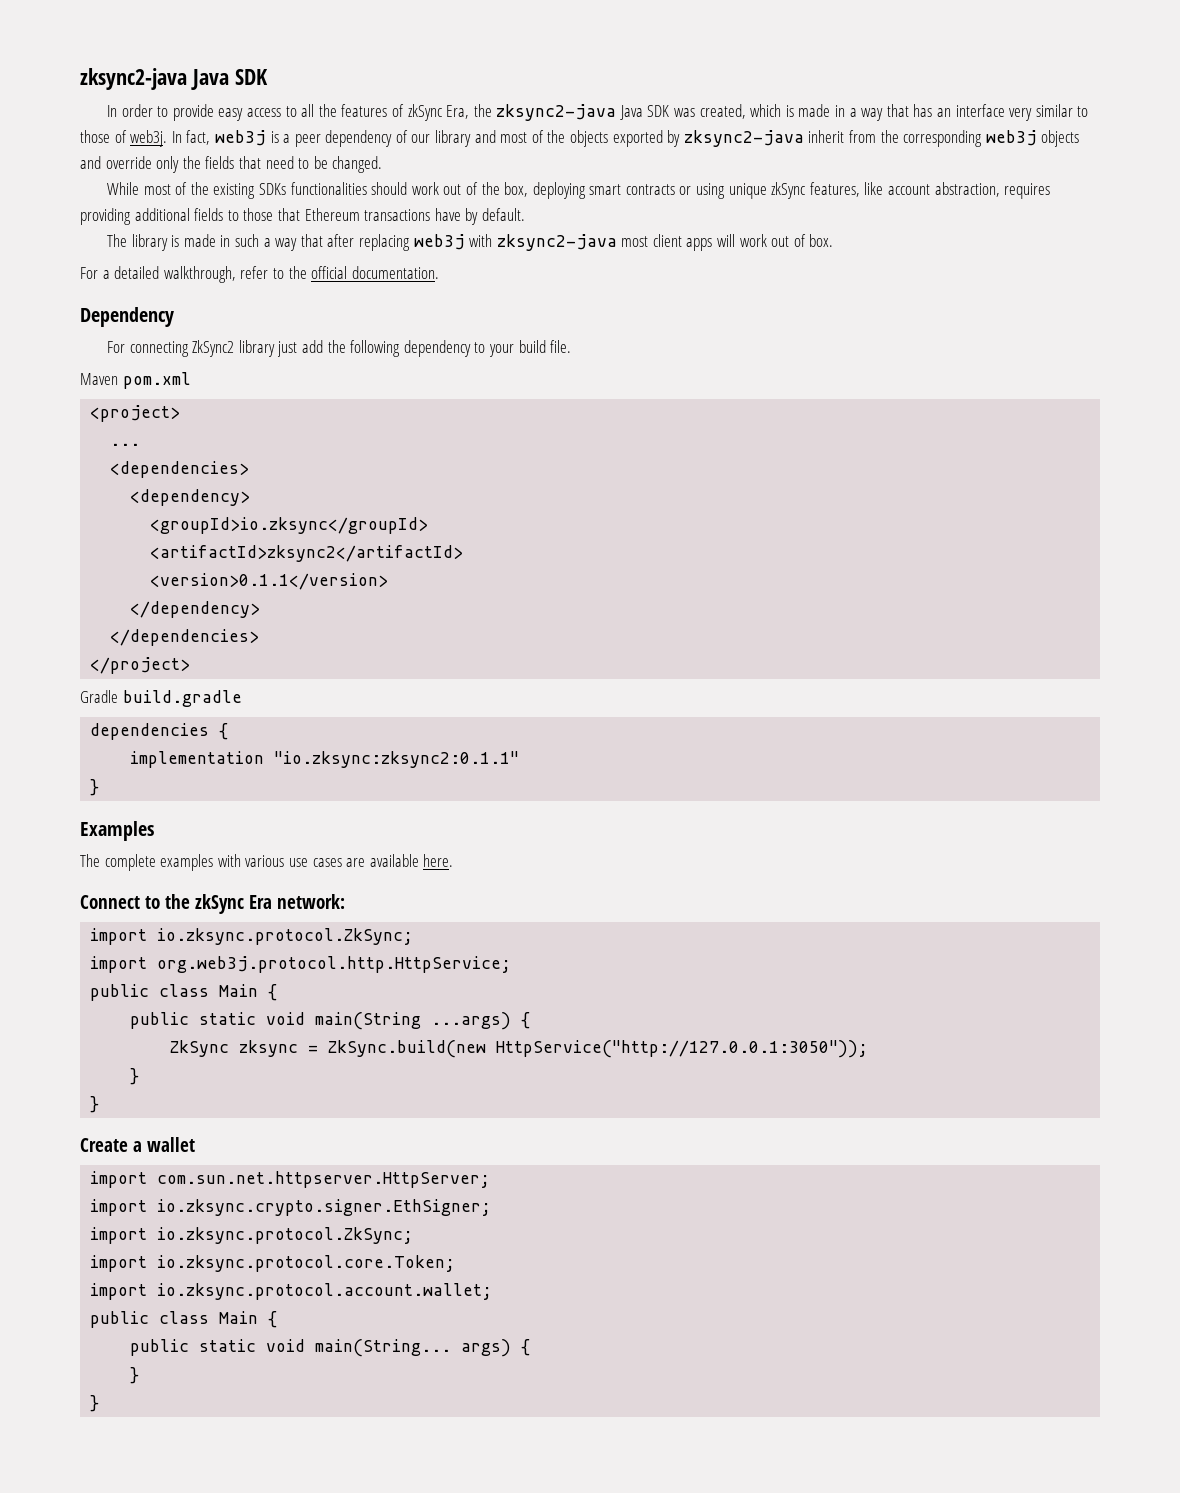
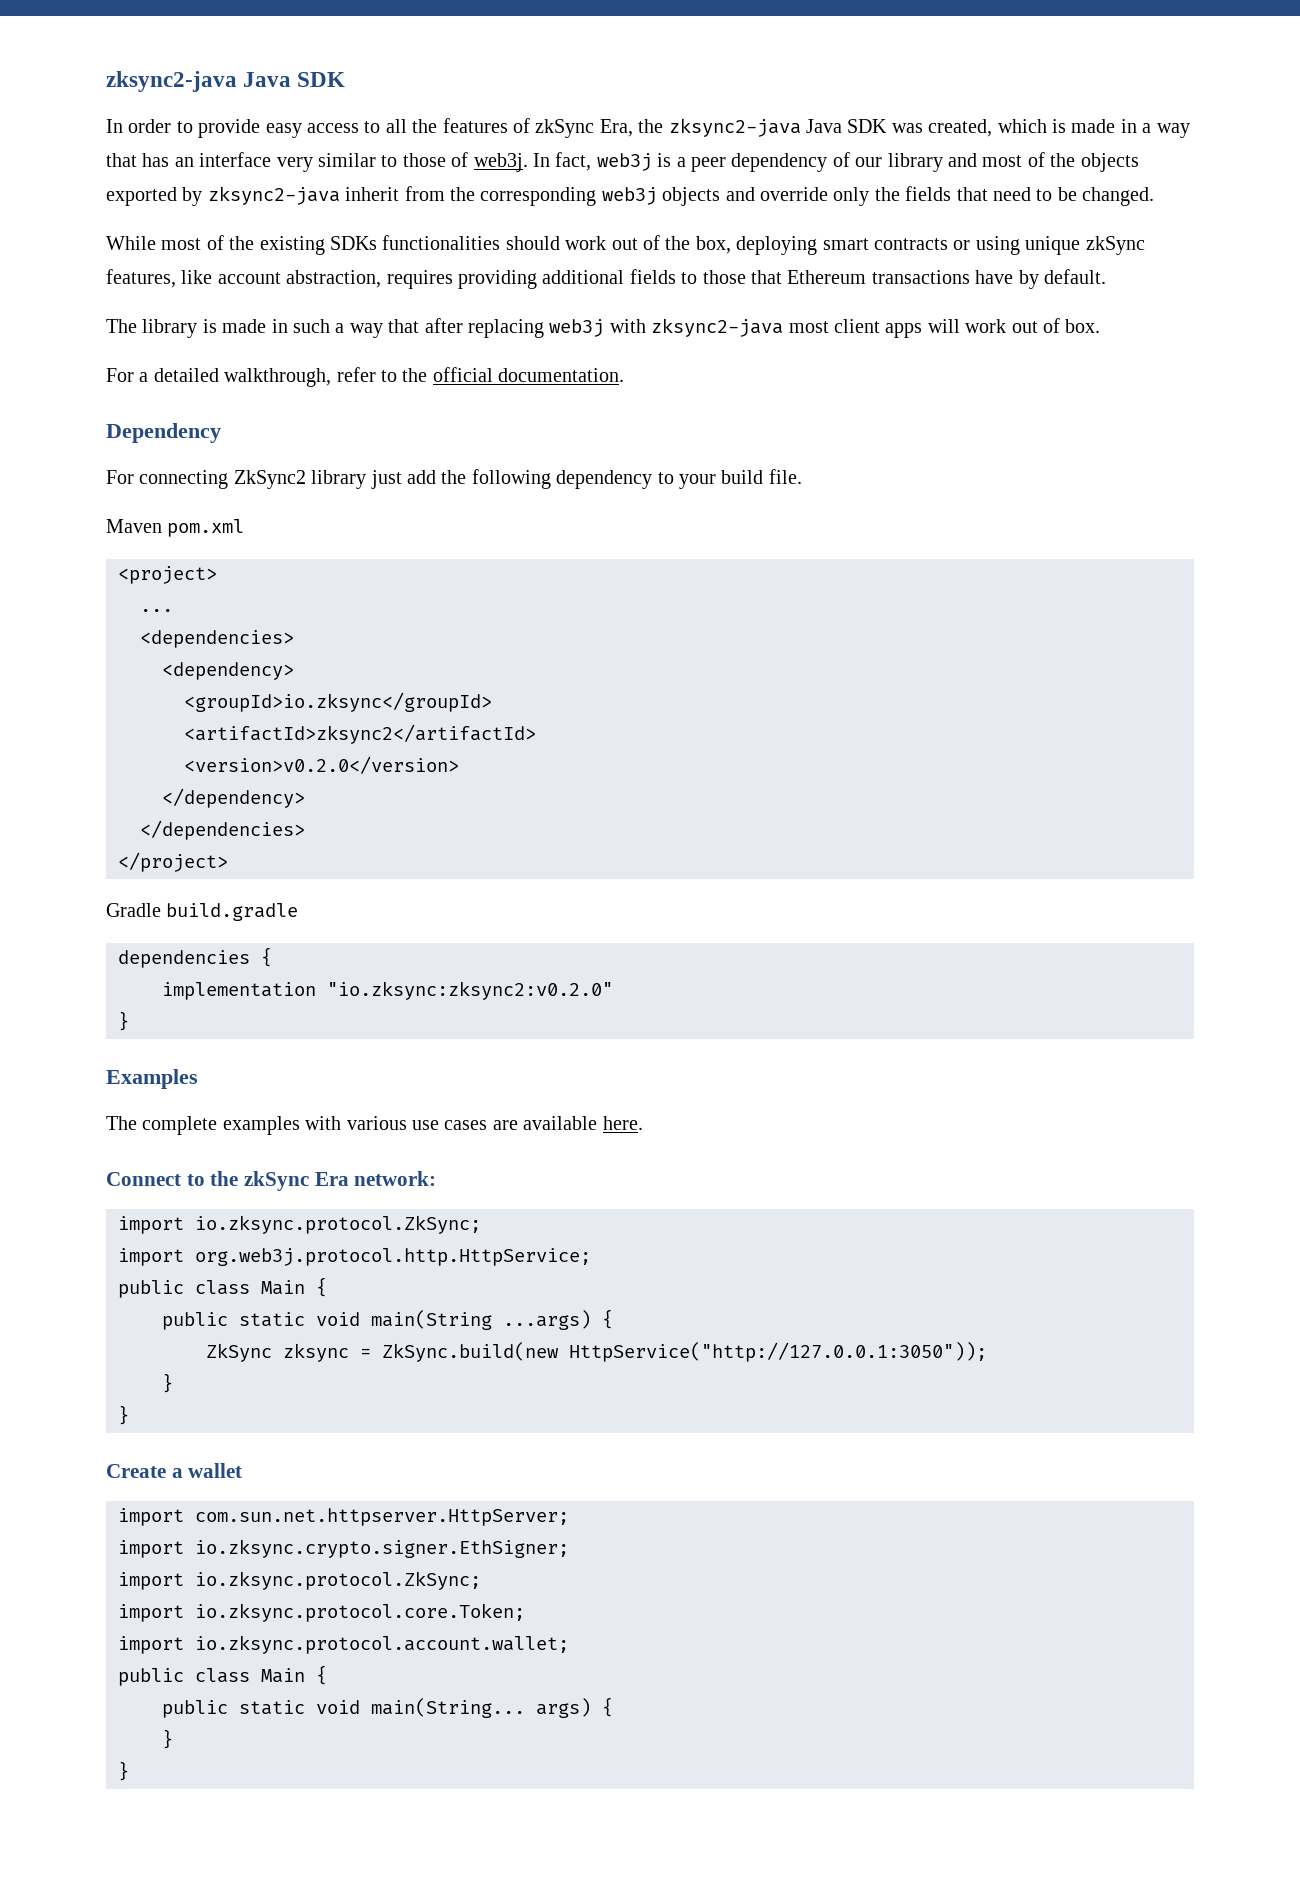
[150,573,389,590] <version>0.1.1</version> -> [184,756,459,774] <version>v0.2.0</version>
[274,751,520,768] "io.zksync:zksync2:0.1.1" -> [327,981,613,1000] "io.zksync:zksync2:v0.2.0"

